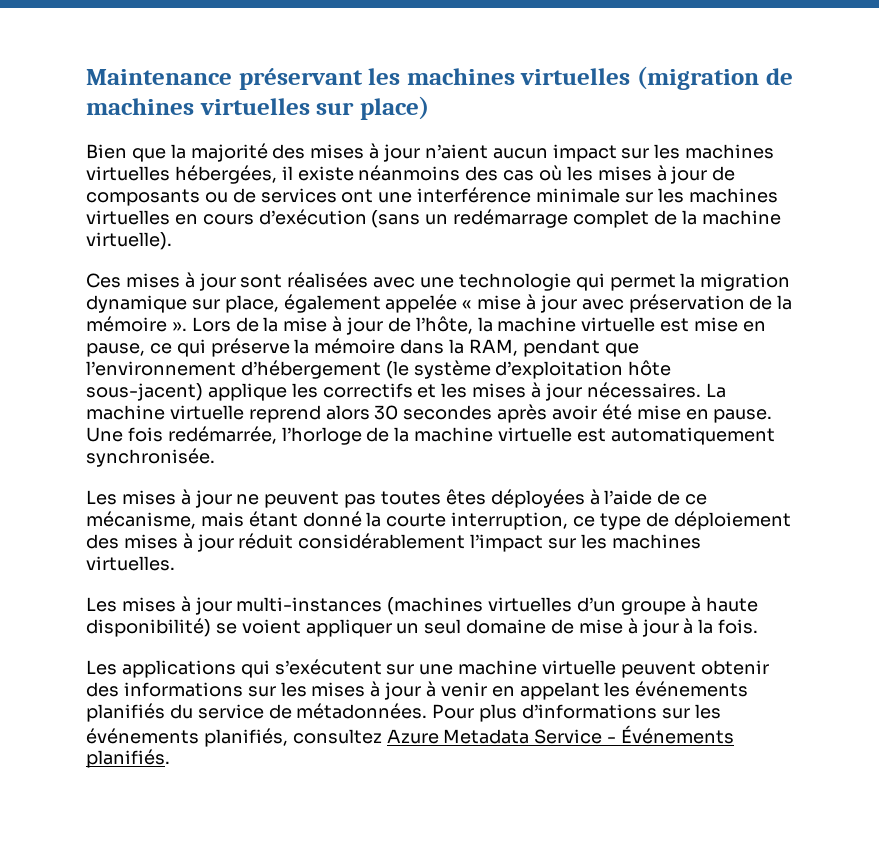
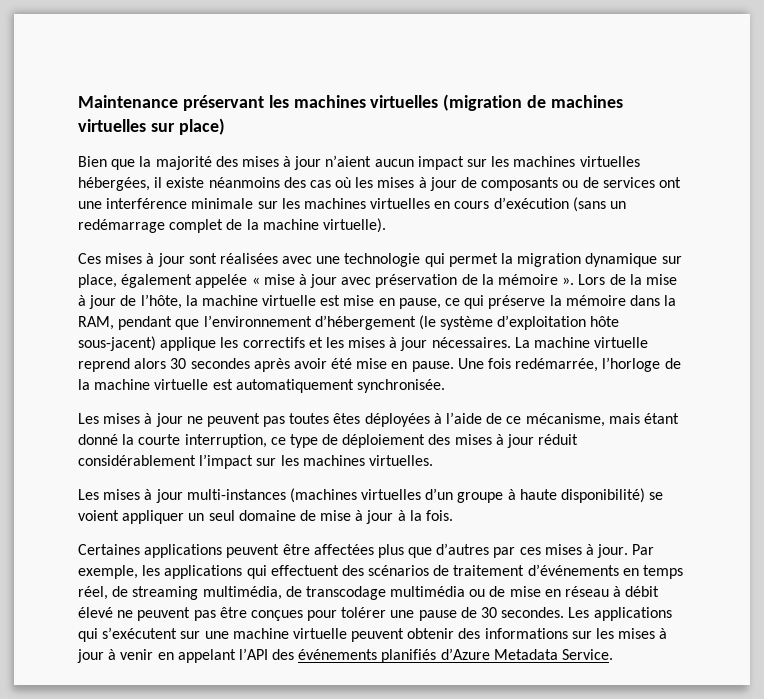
(759, 626) none -> [78,543,655,558] [78,564,684,579] [78,586,660,600] [78,607,565,621] Certaines applications peuvent être affectées plus que d’autres par ces mises à jour. Par exemple, les applications qui effectuent des scénarios de traitement d’événements en temps réel, de streaming multimédia, de transcodage multimédia ou de mise en réseau à débit élevé ne peuvent pas être conçues pour tolérer une pause de 30 secondes.
[604,681,749,697] [86,703,721,722] [86,725,735,747] [86,749,170,768] les événements planifiés du service de métadonnées. Pour plus d’informations sur les événements planifiés, consultez Azure Metadata Service - Événements planifiés. -> [238,648,614,663] l’API des événements planifiés d’Azure Metadata Service.

